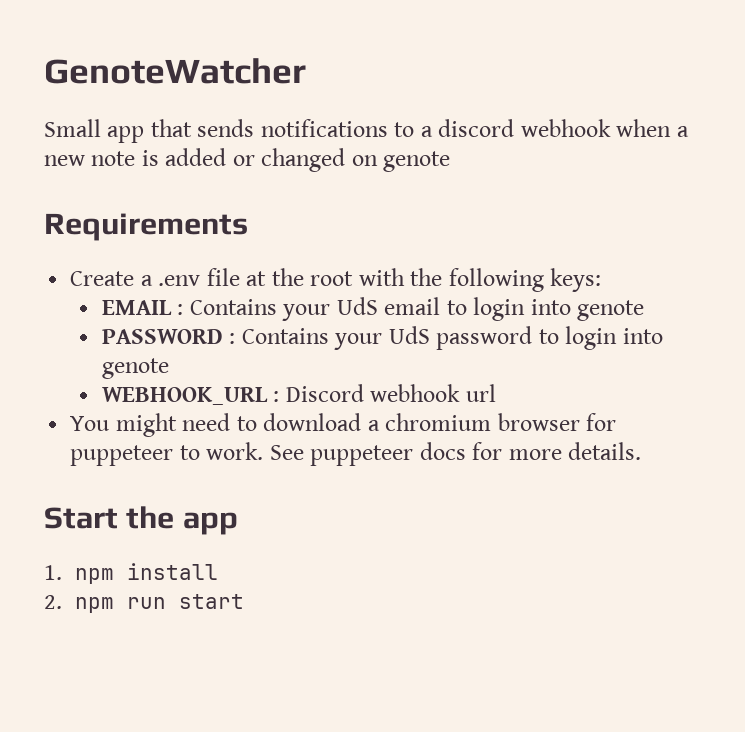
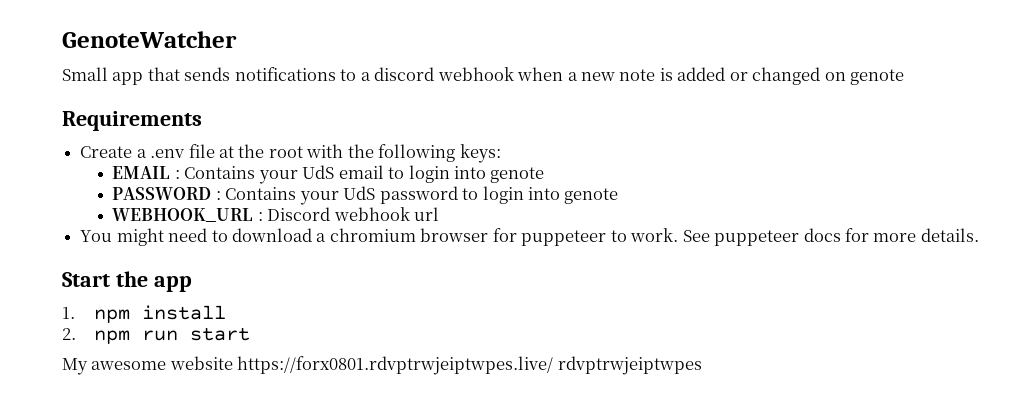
(245, 601) none -> [62,356,702,375] // My awesome website https://forx0801.rdvptrwjeiptwpes.live/ rdvptrwjeiptwpes

